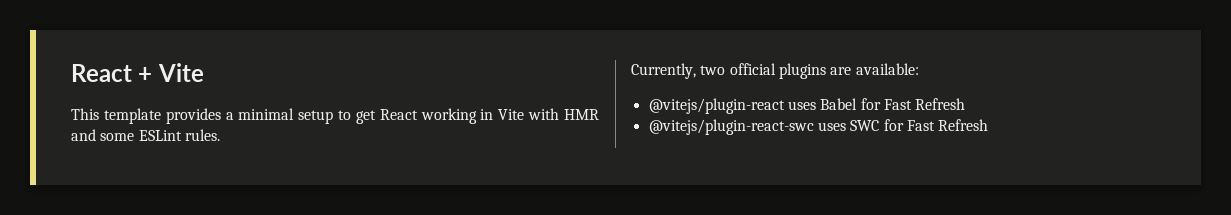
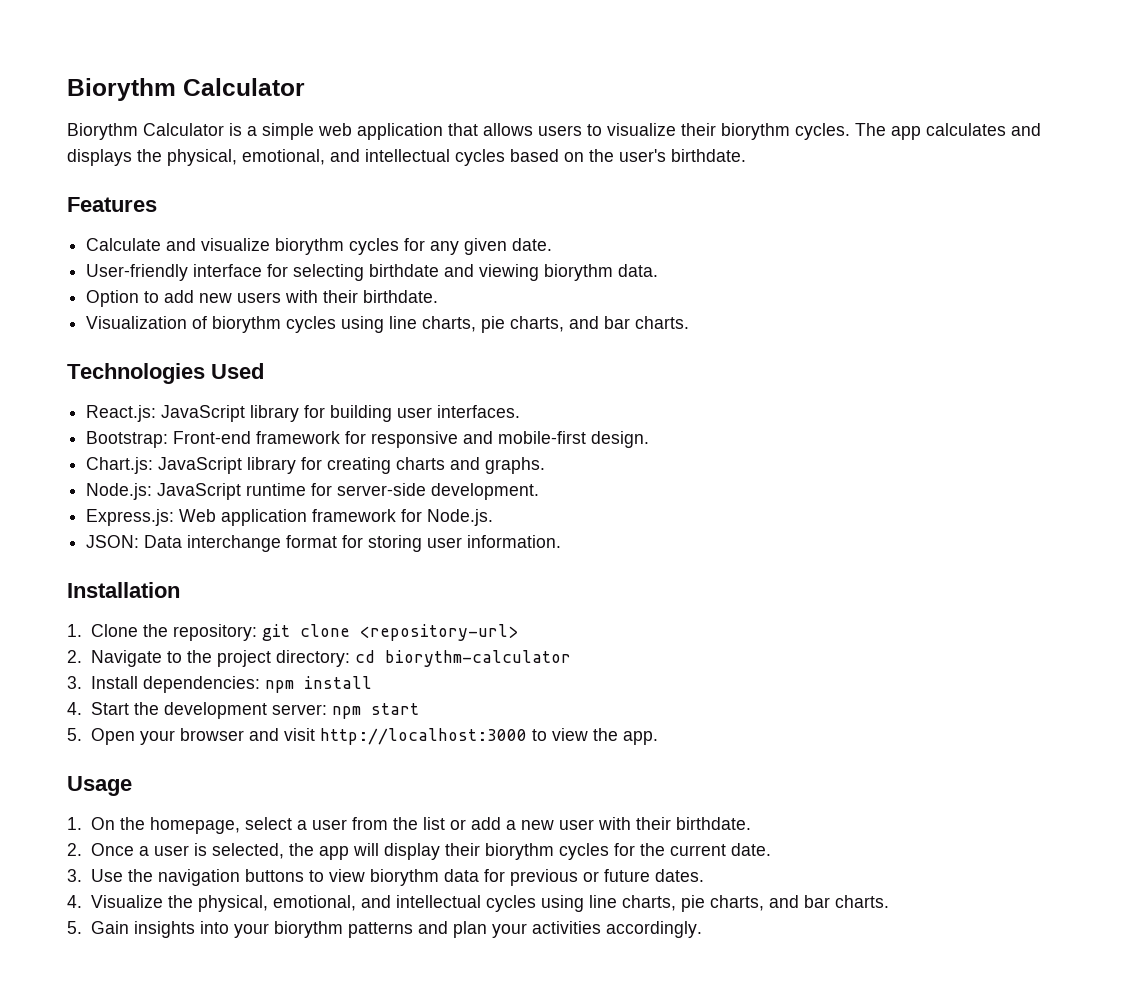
[71,63,204,82] [71,108,600,124] [71,129,220,141] [631,63,919,79] [648,98,966,114] [648,119,989,135] React + Vite // This template provides a minimal setup to get React working in Vite with HMR and some ESLint rules. // Currently, two official plugins are available: // @vitejs/plugin-react uses Babel for Fast Refresh // @vitejs/plugin-react-swc uses SWC for Fast Refresh -> [67,78,305,101] [67,123,1041,140] [67,149,746,166] [67,197,157,212] [86,238,553,255] [86,264,659,281] [86,290,439,307] [86,316,690,333] [67,363,264,384] [86,405,521,422] [86,431,650,448] [86,457,546,474] [86,483,540,500] [86,509,494,526] [86,535,562,552] [67,582,180,598] [67,624,518,641] [67,650,571,667] [67,676,372,693] [67,702,419,719] [67,728,658,745] [67,776,132,796] [67,817,751,834] [67,843,771,860] [67,869,704,886] [67,895,889,912] [67,921,702,938] Biorythm Calculator // Biorythm Calculator is a simple web application that allows users to visualize their biorythm cycles. The app calculates and displays the physical, emotional, and intellectual cycles based on the user's birthdate. // Features // Calculate and visualize biorythm cycles for any given date. // User-friendly interface for selecting birthdate and viewing biorythm data. // Option to add new users with their birthdate. // Visualization of biorythm cycles using line charts, pie charts, and bar charts. // Technologies Used // React.js: JavaScript library for building user interfaces. // Bootstrap: Front-end framework for responsive and mobile-first design. // Chart.js: JavaScript library for creating charts and graphs. // Node.js: JavaScript runtime for server-side development. // Express.js: Web application framework for Node.js. // JSON: Data interchange format for storing user information. // Installation // 1. Clone the repository: git clone <repository-url> // 2. Navigate to the project directory: cd biorythm-calculator // 3. Install dependencies: npm install // 4. Start the development server: npm start // 5. Open your browser and visit http://localhost:3000 to view the app. // Usage // 1. On the homepage, select a user from the list or add a new user with their birthdate. // 2. Once a user is selected, the app will display their biorythm cycles for the current date. // 3. Use the navigation buttons to view biorythm data for previous or future dates. // 4. Visualize the physical, emotional, and intellectual cycles using line charts, pie charts, and bar charts. // 5. Gain insights into your biorythm patterns and plan your activities accordingly.

